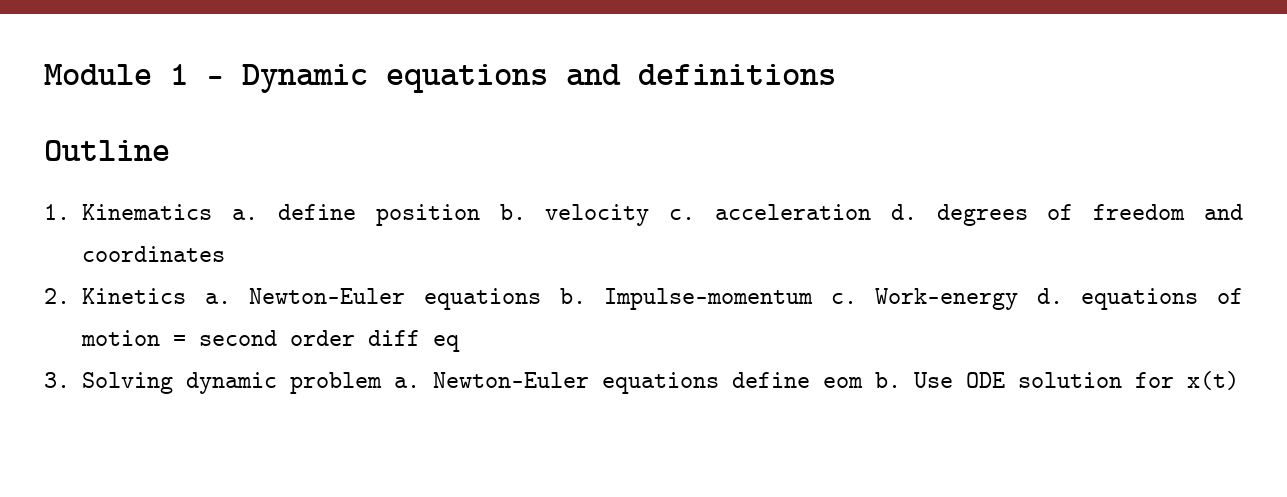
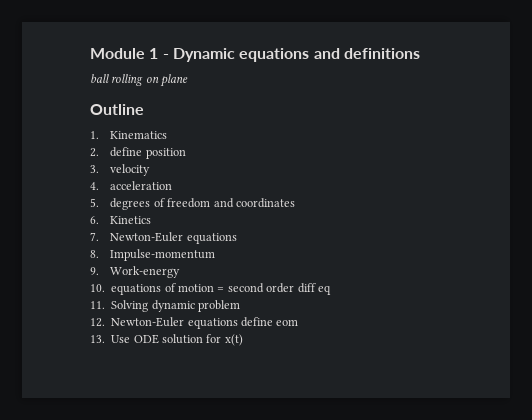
(836, 74) none -> [90,74,189,87] // ball rolling on plane
[232,209,259,220] a. -> [90,148,99,157] // 2.
[499,204,526,220] b. -> [90,165,99,173] // 3.
[669,209,696,220] c. -> [90,182,99,190] // 4.
[890,204,917,220] d. -> [90,198,99,207] // 5.
[44,288,70,304] 2. -> [90,216,99,224] 6.
[204,288,586,310] a. Newton-Euler equations b. -> [90,232,237,244] [90,250,99,258] // 7. Newton-Euler equations // 8.
[830,293,857,304] c. -> [90,267,99,275] // 9.
[1036,288,1063,304] d. -> [90,284,105,292] // 10.
[44,372,70,388] 3. -> [90,301,105,309] 11.
[394,377,421,388] a. -> [90,318,105,327] // 12.
[875,372,902,388] b. -> [90,335,105,343] // 13.

